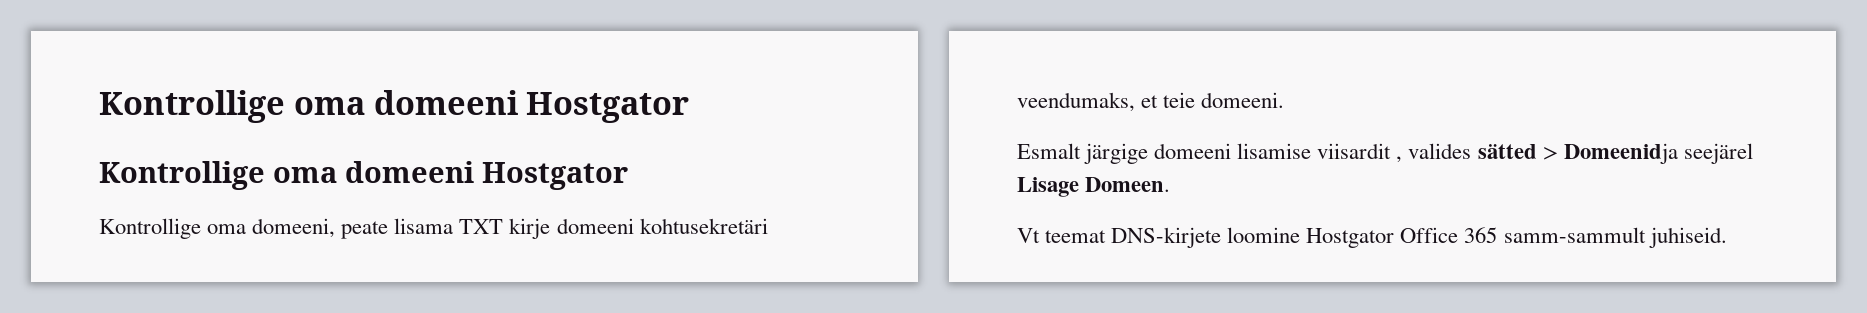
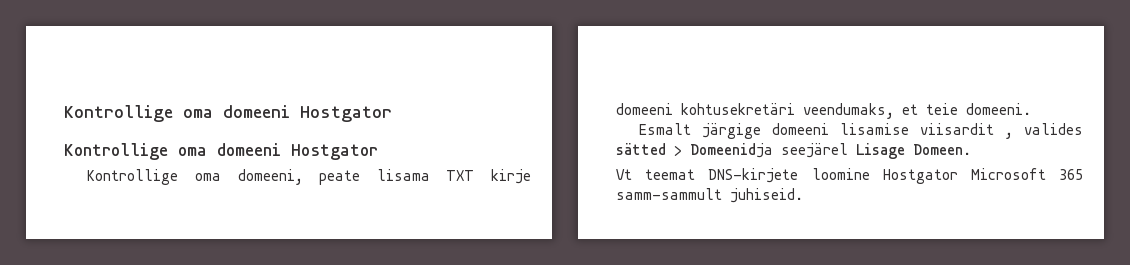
[1400,227,1459,243] Office -> [970,168,1046,180] Microsoft

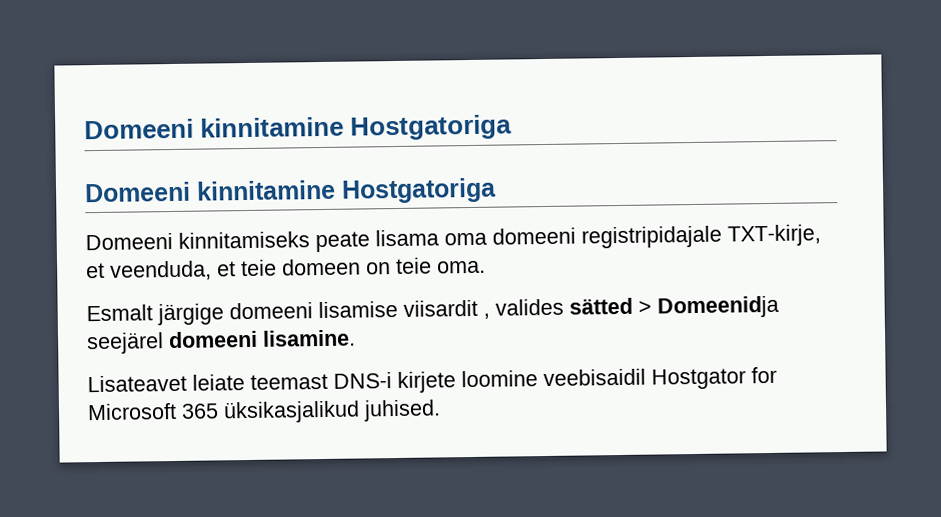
[64,105,392,122] [64,143,378,160] [87,169,531,185] [616,103,1031,119] Kontrollige oma domeeni Hostgator // Kontrollige oma domeeni Hostgator // Kontrollige oma domeeni, peate lisama TXT kirje domeeni kohtusekretäri veendumaks, et teie domeeni. -> [84,114,513,141] [84,177,497,204] [85,224,821,253] [86,257,486,281] Domeeni kinnitamine Hostgatoriga // Domeeni kinnitamine Hostgatoriga // Domeeni kinnitamiseks peate lisama oma domeeni registripidajale TXT-kirje, et veenduda, et teie domeen on teie oma.
[856,143,971,159] [616,168,1083,184] [616,188,803,203] Lisage Domeen. // Vt teemat DNS-kirjete loomine Hostgator Microsoft 365 samm-sammult juhiseid. -> [168,329,356,349] [87,366,777,393] [87,399,441,424] domeeni lisamine. // Lisateavet leiate teemast DNS-i kirjete loomine veebisaidil Hostgator for Microsoft 365 üksikasjalikud juhised.

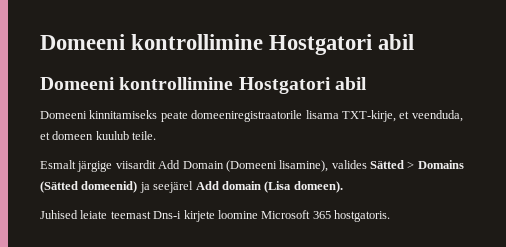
[84,114,513,141] [84,177,497,204] [85,224,821,253] [86,257,486,281] [86,295,779,326] [86,329,356,355] [87,374,187,393] Domeeni kinnitamine Hostgatoriga // Domeeni kinnitamine Hostgatoriga // Domeeni kinnitamiseks peate lisama oma domeeni registripidajale TXT-kirje, et veenduda, et teie domeen on teie oma. // Esmalt järgige domeeni lisamise viisardit , valides sätted > Domeenidja seejärel domeeni lisamine. // Lisateavet -> [40,34,415,55] [40,77,367,94] [40,110,463,122] [40,131,157,140] [40,160,464,172] [40,181,343,193] [40,210,78,219] Domeeni kontrollimine Hostgatori abil // Domeeni kontrollimine Hostgatori abil // Domeeni kinnitamiseks peate domeeniregistraatorile lisama TXT-kirje, et veenduda, et domeen kuulub teile. // Esmalt järgige viisardit Add Domain (Domeeni lisamine), valides Sätted > Domains (Sätted domeenid) ja seejärel Add domain (Lisa domeen). // Juhised
[333,372,392,389] DNS-i -> [153,211,182,219] Dns-i
[543,366,777,390] [87,399,441,424] veebisaidil Hostgator for Microsoft 365 üksikasjalikud juhised. -> [261,210,390,222] Microsoft 365 hostgatoris.

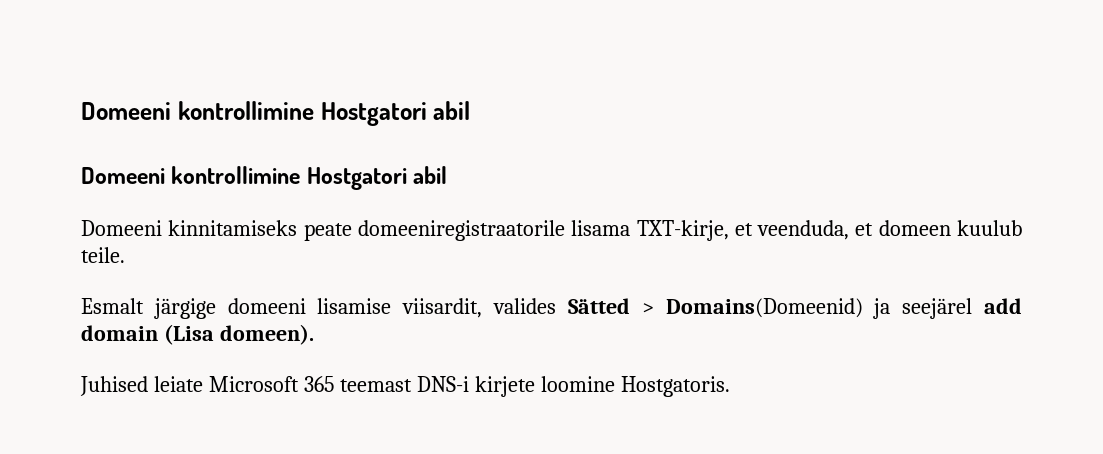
[115,160,464,172] [40,181,138,193] viisardit Add Domain (Domeeni lisamine), valides Sätted > Domains (Sätted domeenid) -> [227,298,863,318] domeeni lisamise viisardit, valides Sätted > Domains(Domeenid)
[195,181,219,190] Add -> [984,298,1023,314] add
[110,210,390,222] teemast Dns-i kirjete loomine Microsoft 365 hostgatoris. -> [208,376,730,397] Microsoft 365 teemast DNS-i kirjete loomine Hostgatoris.

